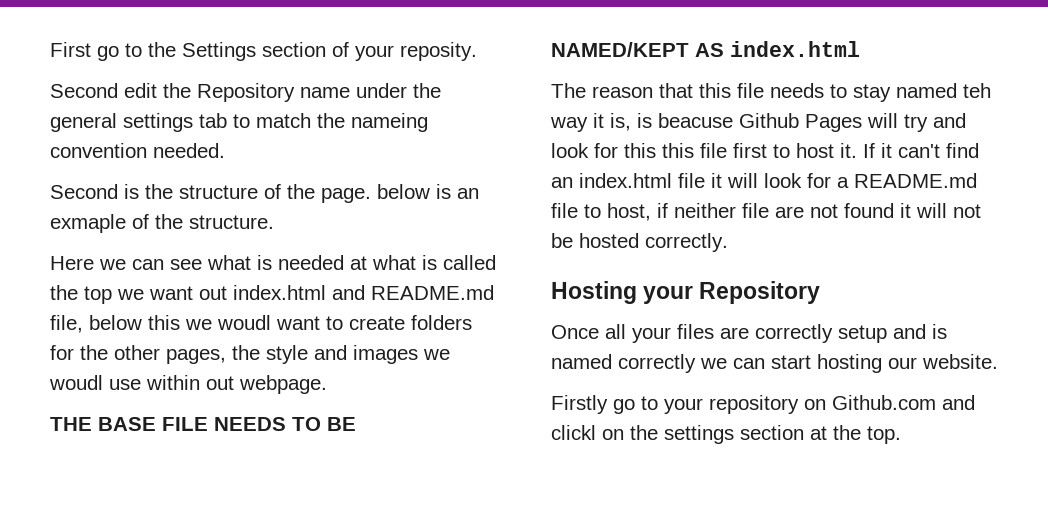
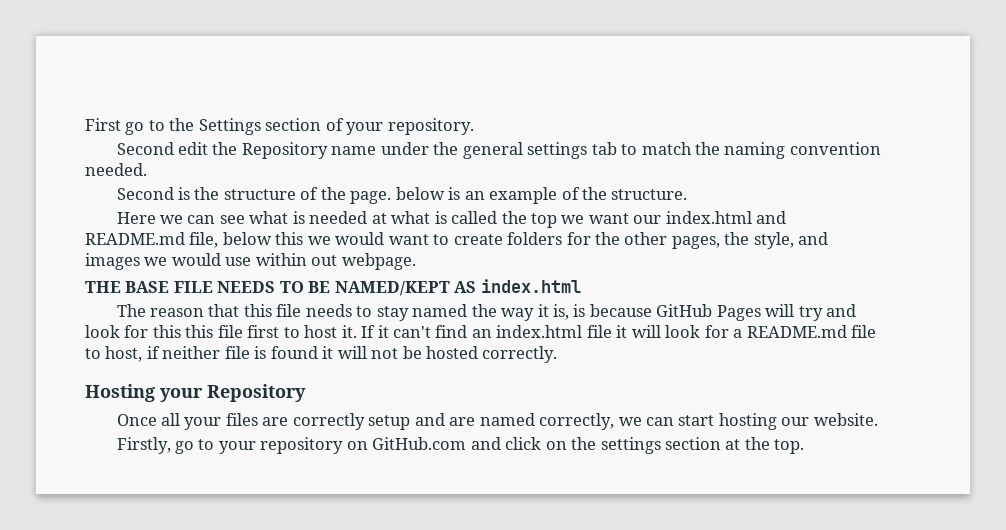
[400,42,477,61] reposity. -> [387,118,474,135] repository.
[351,113,428,132] nameing -> [724,142,786,159] naming
[50,214,126,233] exmaple -> [489,187,558,204] example
[199,286,227,300] out -> [633,215,662,224] our
[217,315,271,330] woudl -> [335,232,385,245] would
[266,345,308,364] style -> [753,232,794,249] style,
[49,375,103,390] woudl -> [171,253,221,266] would
[963,83,991,98] teh -> [471,304,497,317] the
[658,113,799,128] beacuse Github -> [589,304,713,317] because GitHub
[775,204,838,218] are not -> [254,346,267,359] is
[932,324,947,339] [551,354,696,373] is named correctly -> [449,413,615,430] are named correctly,
[551,395,608,414] Firstly -> [116,437,171,454] Firstly,
[832,395,975,410] [551,425,596,440] Github.com and clickl -> [372,437,542,450] GitHub.com and click

